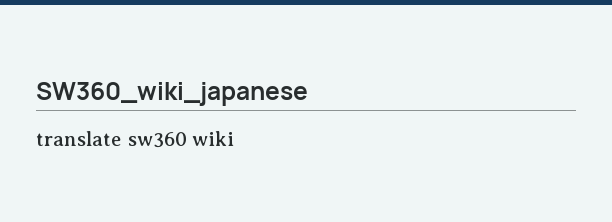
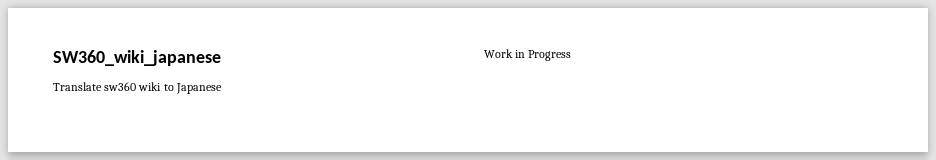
[36,131,122,146] translate -> [53,82,102,91] Translate
(235, 138) none -> [163,83,222,94] [484,49,572,61] to Japanese // Work in Progress

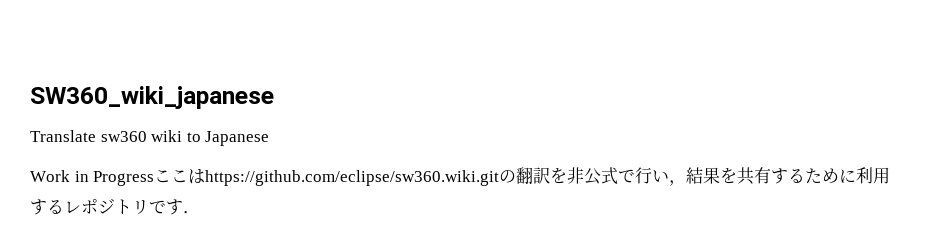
(572, 55) none -> [154,167,891,186] [30,198,200,215] ここはhttps://github.com/eclipse/sw360.wiki.gitの翻訳を非公式で行い，結果を共有するために利用するレポジトリです．

